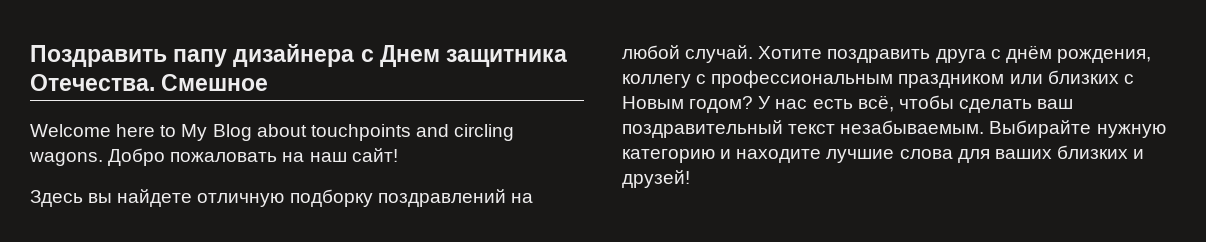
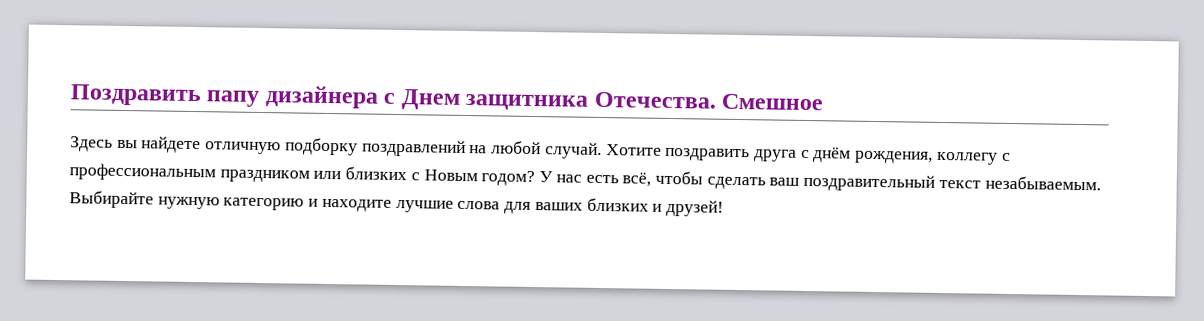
[30,124,515,141] [29,148,398,166] // Welcome here to My Blog about touchpoints and circling wagons. Добро пожаловать на наш сайт! -> (824, 102) none

